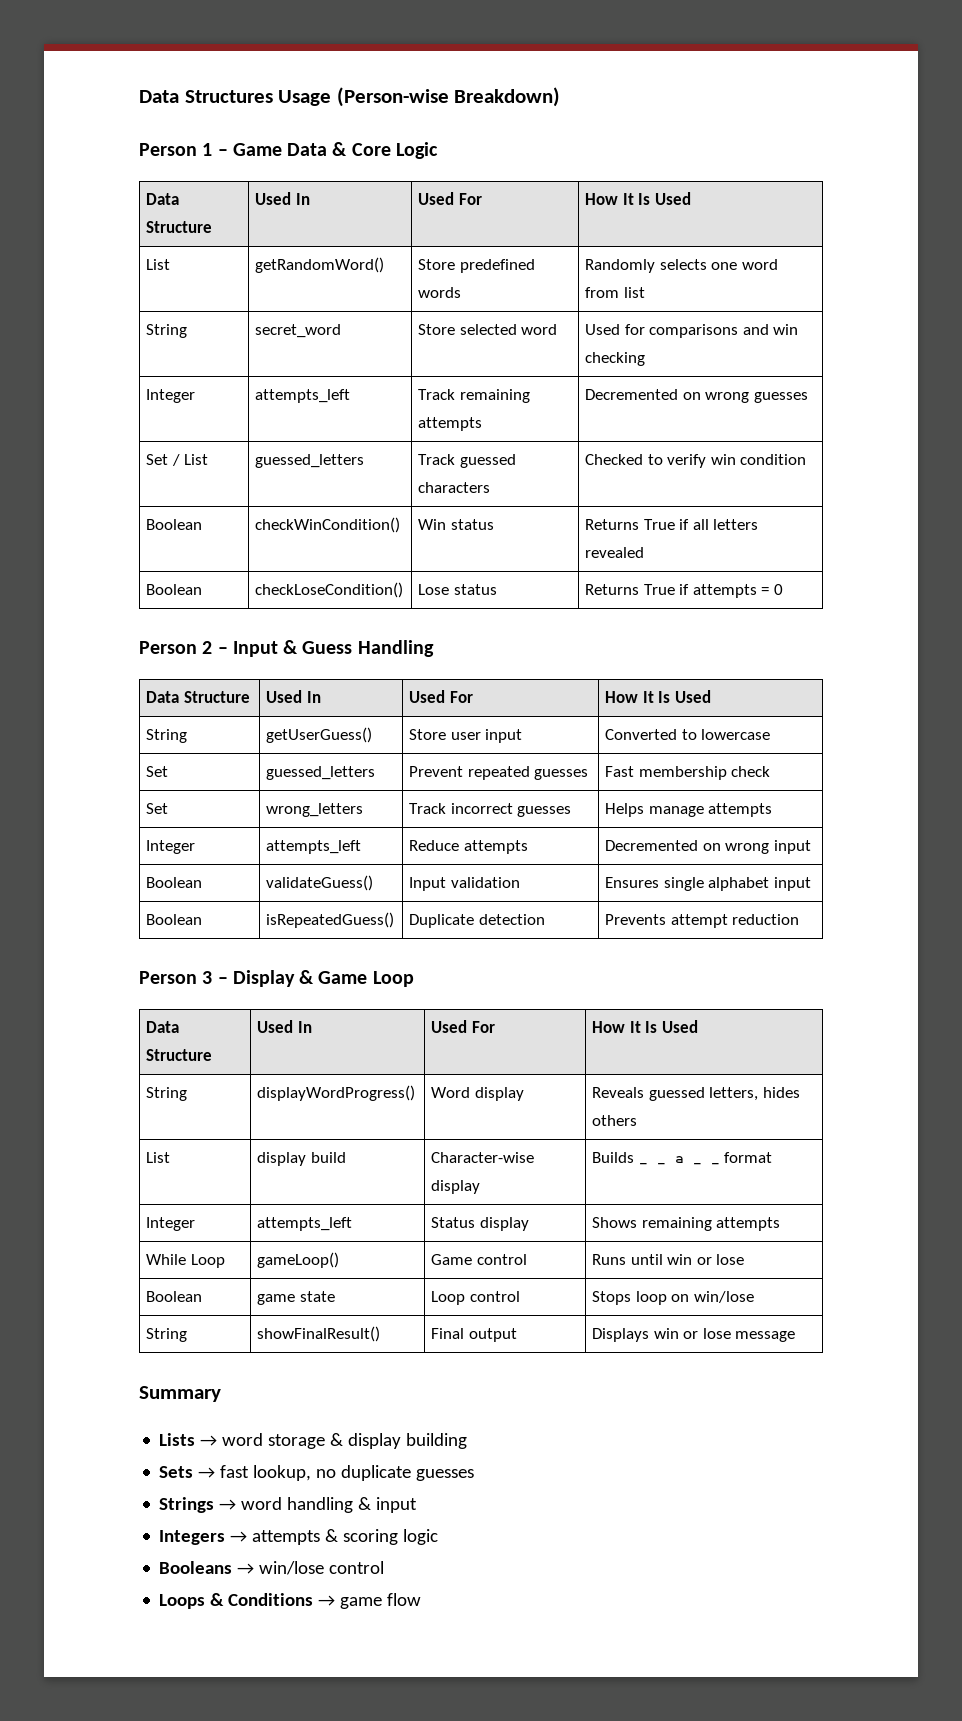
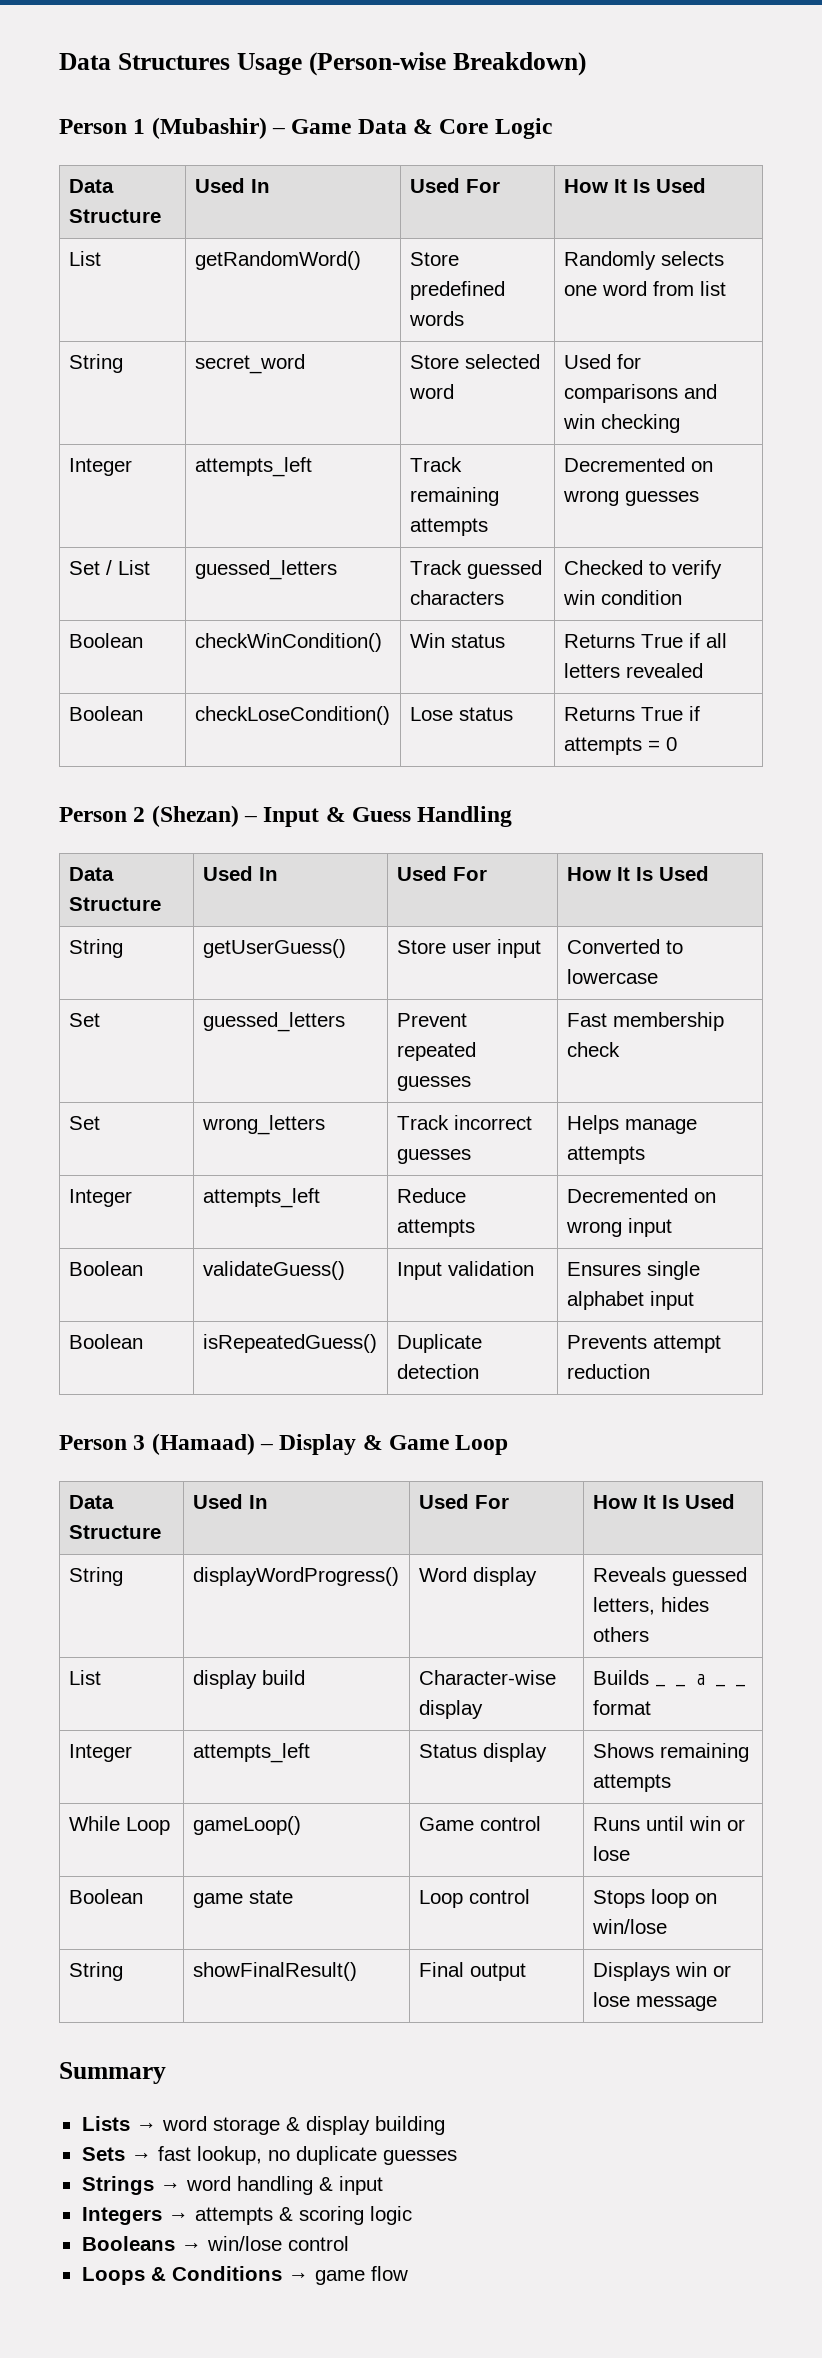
(213, 149) none -> [151,117,267,139] (Mubashir)
(213, 647) none -> [151,805,239,827] (Shezan)
(213, 977) none -> [151,1433,255,1455] (Hamaad)

